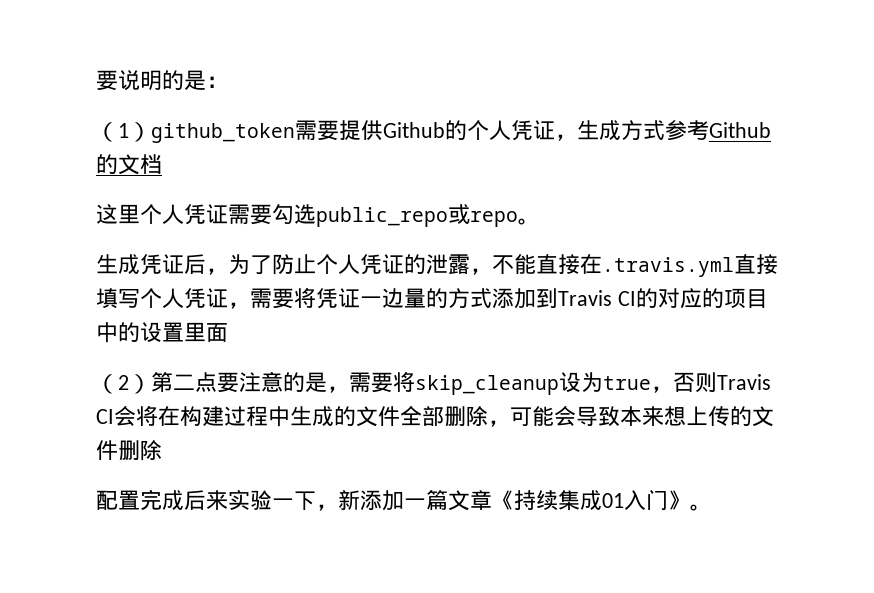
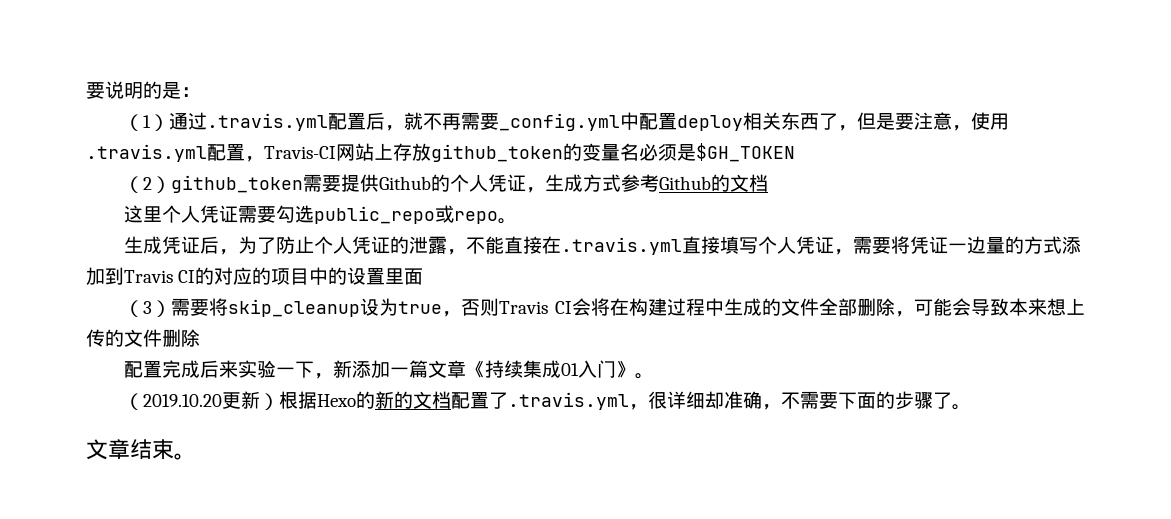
(151, 132) none -> [169,112,1010,131] [86,143,795,162] [124,176,172,193] 通过.travis.yml配置后，就不再需要_config.yml中配置deploy相关东西了，但是要注意，使用.travis.yml配置，Travis-CI网站上存放github_token的变量名必须是$GH_TOKEN // （2）
[118,371,349,394] 2）第二点要注意的是， -> [143,300,172,317] 3）
(712, 507) none -> [124,391,972,410] [86,439,196,460] // （2019.10.20更新）根据Hexo的新的文档配置了.travis.yml，很详细却准确，不需要下面的步骤了。 // 文章结束。

